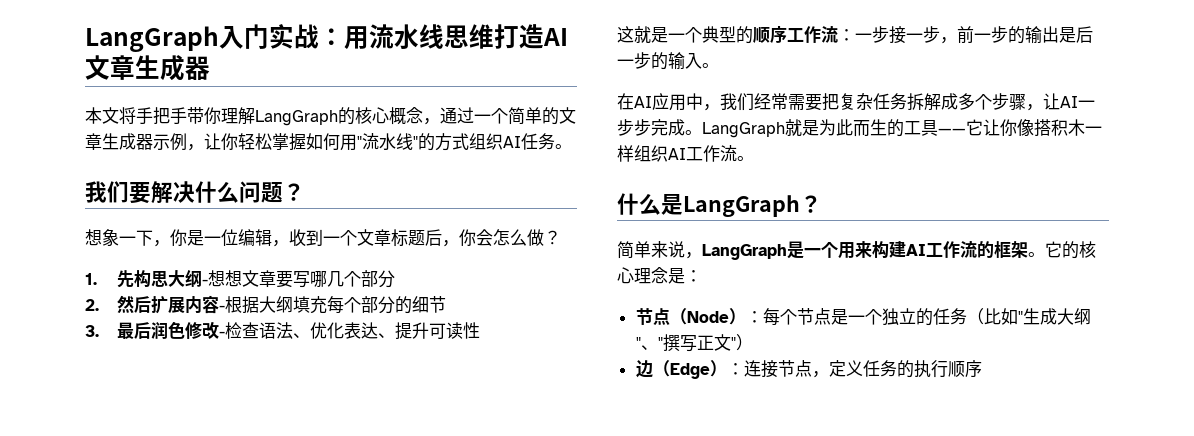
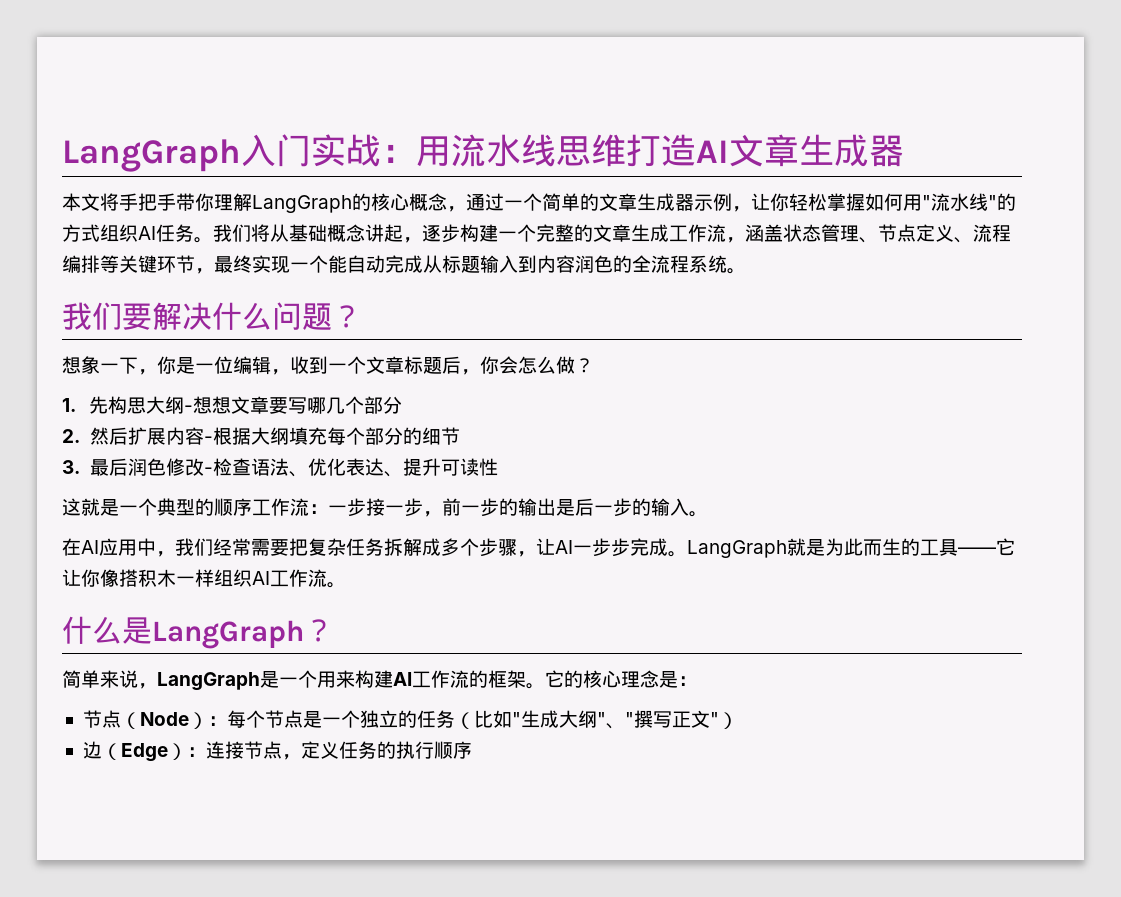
(572, 146) none -> [213,224,1011,243] [62,255,746,274] 我们将从基础概念讲起，逐步构建一个完整的文章生成工作流，涵盖状态管理、节点定义、流程编排等关键环节，最终实现一个能自动完成从标题输入到内容润色的全流程系统。

